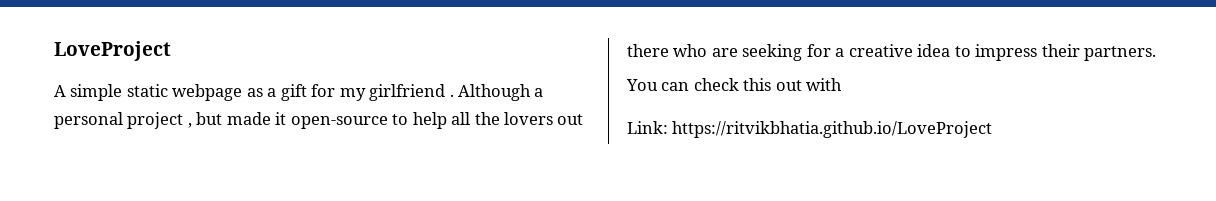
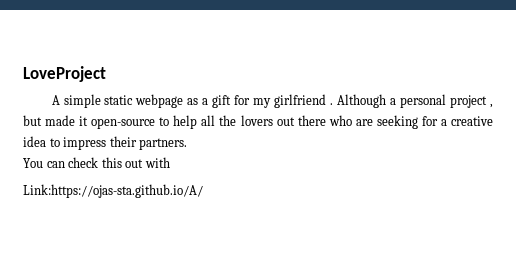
[627,121,993,138] Link: https://ritvikbhatia.github.io/LoveProject -> [23,184,203,198] Link:https://ojas-sta.github.io/A/

